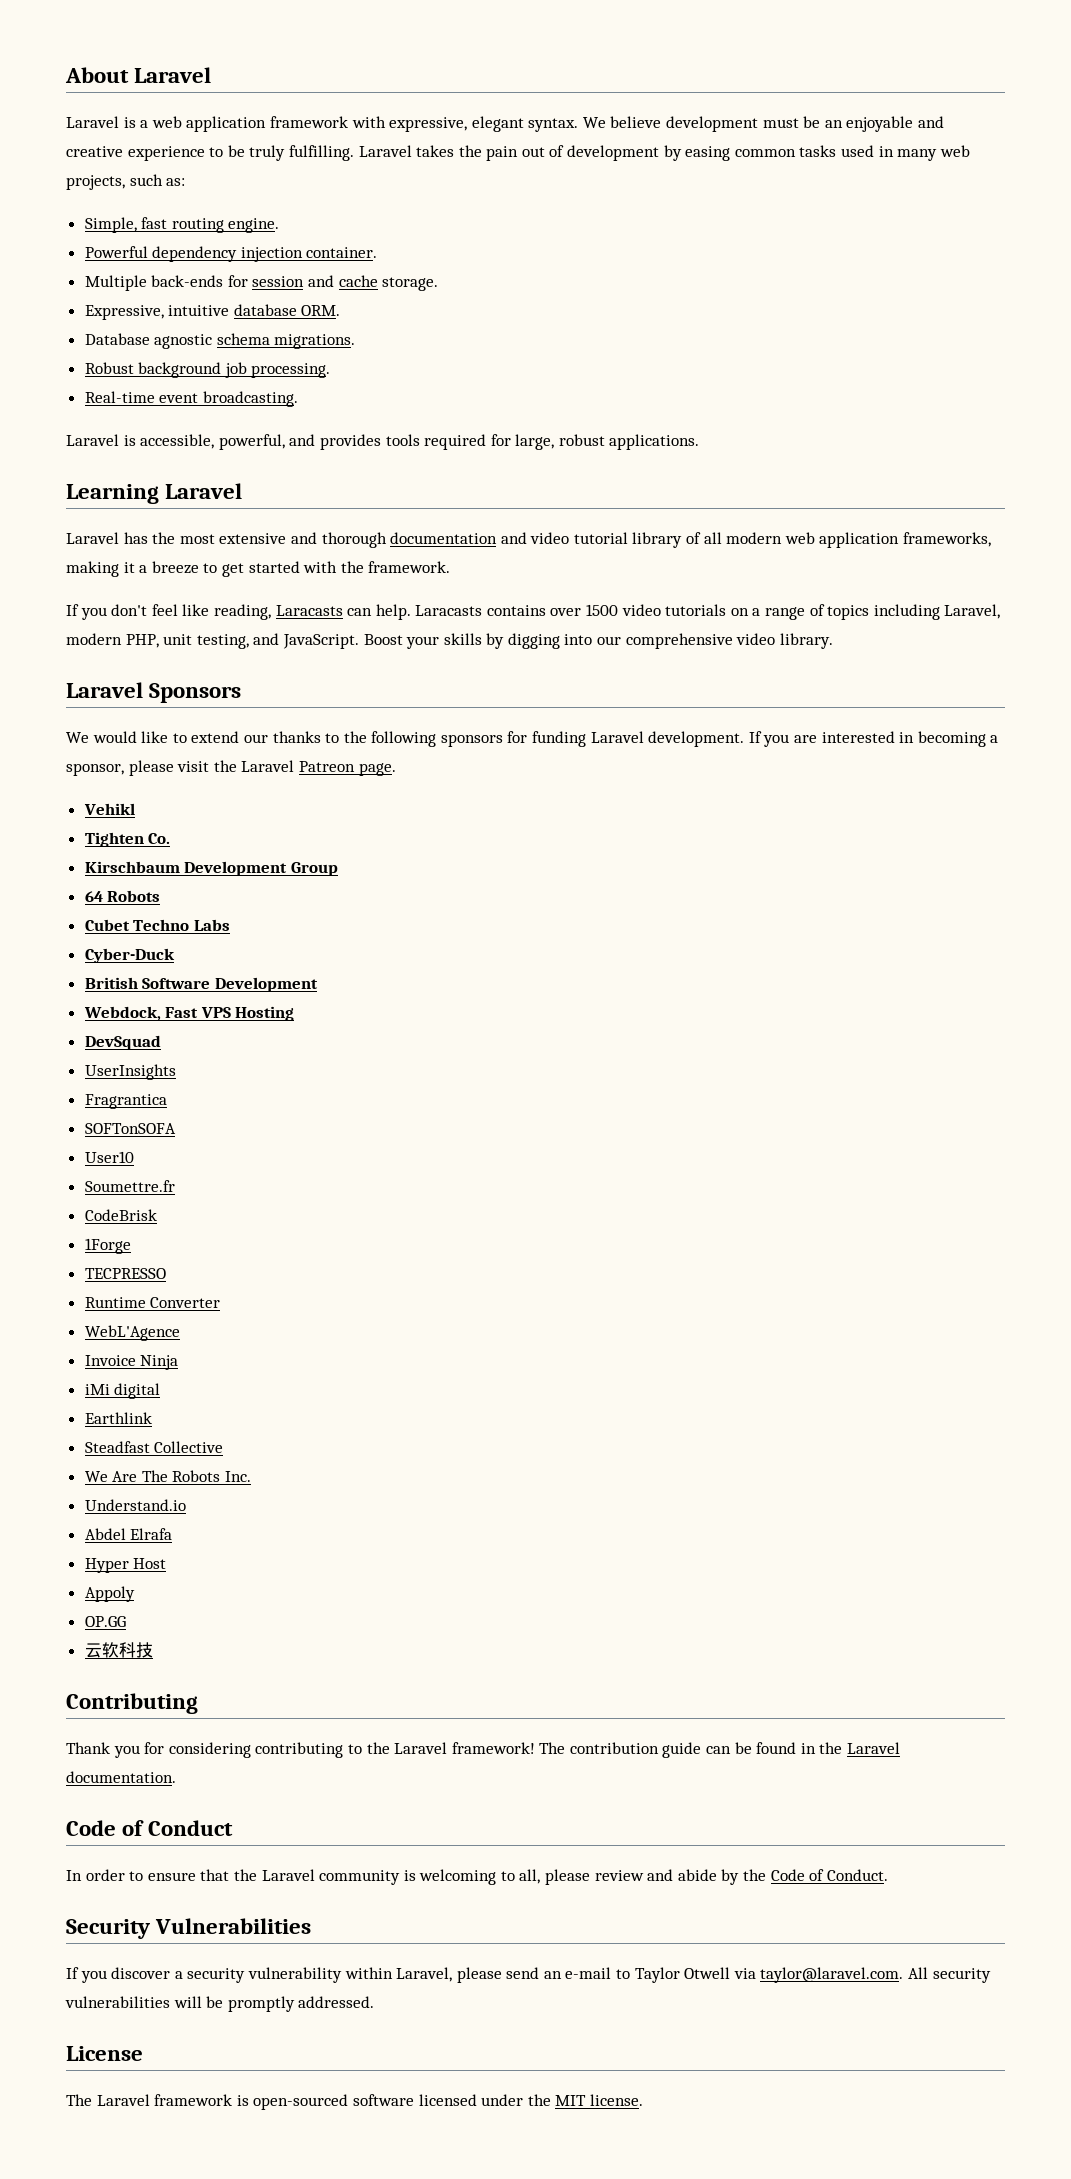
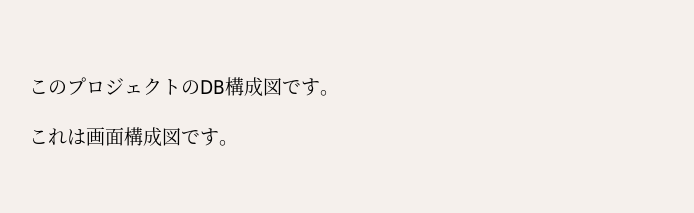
[65,67,212,83] [66,116,945,132] [66,145,970,161] [66,174,186,190] [84,217,280,233] [84,246,378,262] [84,275,439,291] [84,304,341,320] [84,333,356,349] [84,362,331,378] [84,391,298,407] [66,434,700,450] [66,483,243,504] [66,532,992,548] [66,561,451,577] [66,604,1001,620] [66,633,833,649] [66,682,242,703] [66,731,999,747] [66,760,396,776] [83,803,135,815] [84,832,171,847] [84,861,338,876] [84,890,161,902] [84,919,230,931] [84,948,175,963] [84,977,318,992] [83,1006,295,1021] [84,1035,161,1050] [84,1064,176,1080] [84,1094,167,1109] [84,1123,176,1134] [84,1151,134,1163] [84,1180,175,1192] [84,1209,157,1221] [84,1238,131,1254] [84,1268,166,1279] [84,1297,221,1308] [84,1325,180,1341] [84,1355,179,1370] [84,1383,161,1399] [84,1412,152,1424] [84,1441,224,1453] [84,1470,252,1482] [84,1499,186,1511] [84,1528,173,1540] [84,1558,167,1573] [84,1586,135,1602] [84,1616,126,1627] [84,1642,153,1658] [66,1693,198,1714] [66,1742,901,1758] [66,1771,176,1783] [66,1820,234,1836] [66,1869,888,1885] [66,1918,312,1939] [66,1967,991,1983] [65,1996,375,2012] [66,2046,143,2061] [66,2094,643,2110] About Laravel // Laravel is a web application framework with expressive, elegant syntax. We believe development must be an enjoyable and creative experience to be truly fulfilling. Laravel takes the pain out of development by easing common tasks used in many web projects, such as: // Simple, fast routing engine. // Powerful dependency injection container. // Multiple back-ends for session and cache storage. // Expressive, intuitive database ORM. // Database agnostic schema migrations. // Robust background job processing. // Real-time event broadcasting. // Laravel is accessible, powerful, and provides tools required for large, robust applications. // Learning Laravel // Laravel has the most extensive and thorough documentation and video tutorial library of all modern web application frameworks, making it a breeze to get started with the framework. // If you don't feel like reading, Laracasts can help. Laracasts contains over 1500 video tutorials on a range of topics including Laravel, modern PHP, unit testing, and JavaScript. Boost your skills by digging into our comprehensive video library. // Laravel Sponsors // We would like to extend our thanks to the following sponsors for funding Laravel development. If you are interested in becoming a sponsor, please visit the Laravel Patreon page. // Vehikl // Tighten Co. // Kirschbaum Development Group // 64 Robots // Cubet Techno Labs // Cyber-Duck // British Software Development // Webdock, Fast VPS Hosting // DevSquad // UserInsights // Fragrantica // SOFTonSOFA // User10 // Soumettre.fr // CodeBrisk // 1Forge // TECPRESSO // Runtime Converter // WebL'Agence // Invoice Ninja // iMi digital // Earthlink // Steadfast Collective // We Are The Robots Inc. // Understand.io // Abdel Elrafa // Hyper Host // Appoly // OP.GG // 云软科技 // Contributing // Thank you for considering contributing to the Laravel framework! The contribution guide can be found in the Laravel documentation. // Code of Conduct // In order to ensure that the Laravel community is welcoming to all, please review and abide by the Code of Conduct. // Security Vulnerabilities // If you discover a security vulnerability within Laravel, please send an e-mail to Taylor Otwell via taylor@laravel.com. All security vulnerabilities will be promptly addressed. // License // The Laravel framework is open-sourced software licensed under the MIT license. -> [29,77,339,97] [29,127,238,147] このプロジェクトのDB構成図です。 // これは画面構成図です。

